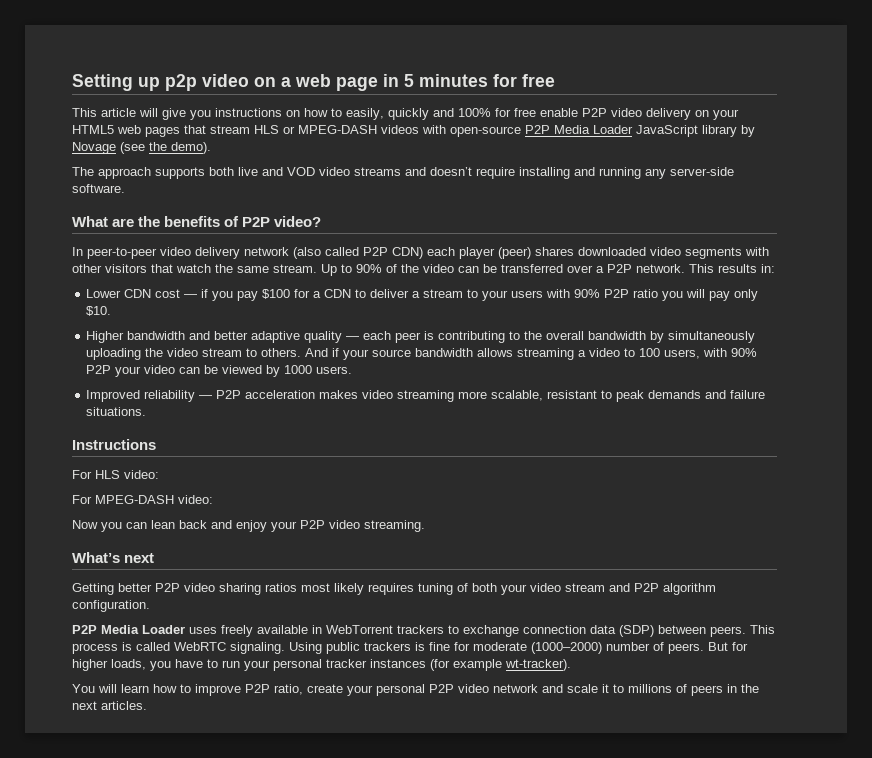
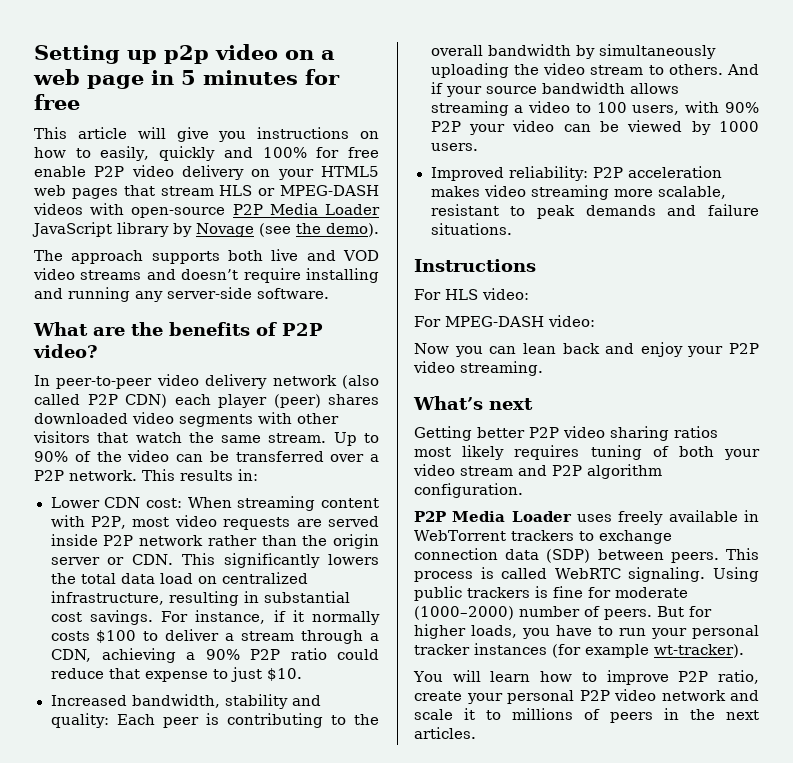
[155,289,759,301] [86,306,112,316] [86,331,392,343] cost — if you pay $100 for a CDN to deliver a stream to your users with 90% P2P ratio you will pay only $10. // Higher bandwidth and better adaptive quality — each -> [145,496,379,511] [50,515,379,530] [50,534,379,549] [50,553,379,568] [50,572,308,584] [50,591,350,606] [50,610,380,625] [50,629,379,644] [50,648,379,663] [50,667,302,682] [50,694,321,709] [50,713,155,728] cost: When streaming content with P2P, most video requests are served inside P2P network rather than the origin server or CDN. This significantly lowers the total data load on centralized infrastructure, resulting in substantial cost savings. For instance, if it normally costs $100 to deliver a stream through a CDN, achieving a 90% P2P ratio could reduce that expense to just $10. // Increased bandwidth, stability and quality: Each
[144,390,213,402] reliability — -> [508,166,588,181] reliability:

